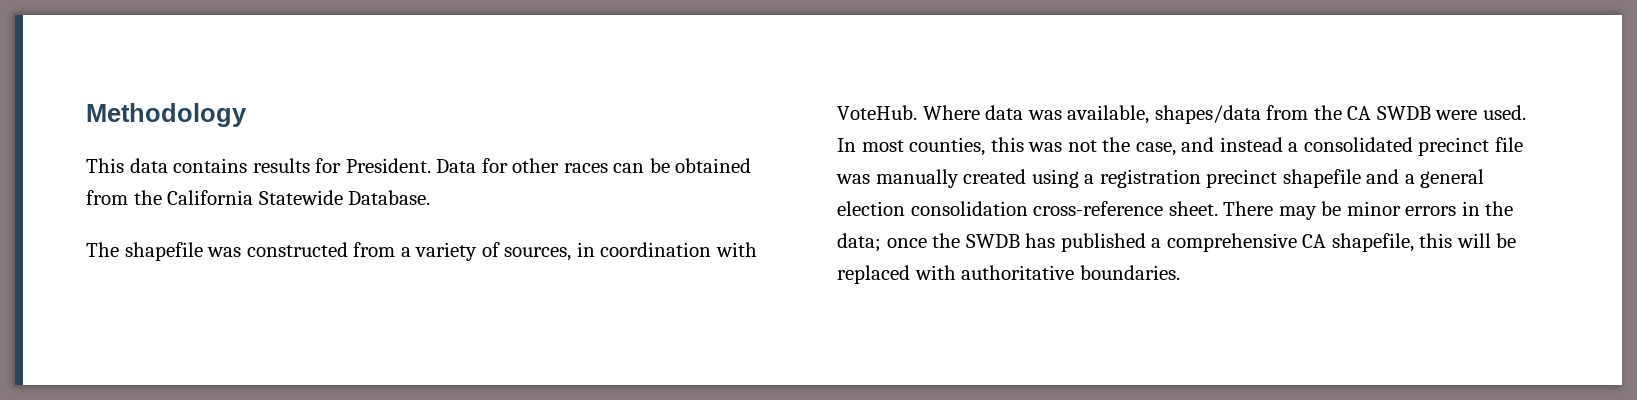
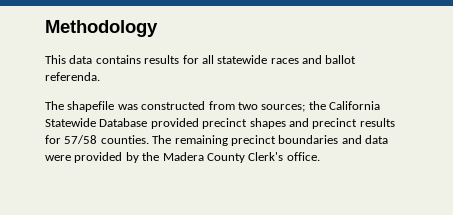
[345,158,752,173] [86,190,431,205] President. Data for other races can be obtained from the California Statewide Database. -> [201,55,357,64] [45,72,100,81] all statewide races and ballot referenda.
[400,242,757,261] [837,105,1526,124] [837,137,1523,156] [836,169,1485,188] [837,201,1514,220] [837,233,1517,252] [837,265,1180,284] a variety of sources, in coordination with VoteHub. Where data was available, shapes/data from the CA SWDB were used. In most counties, this was not the case, and instead a consolidated precinct file was manually created using a registration precinct shapefile and a general election consolidation cross-reference sheet. There may be minor errors in the data; once the SWDB has published a comprehensive CA shapefile, this will be replaced with authoritative boundaries. -> [237,101,380,112] [45,118,395,129] [45,135,388,146] [45,152,320,163] two sources; the California Statewide Database provided precinct shapes and precinct results for 57/58 counties. The remaining precinct boundaries and data were provided by the Madera County Clerk's office.

